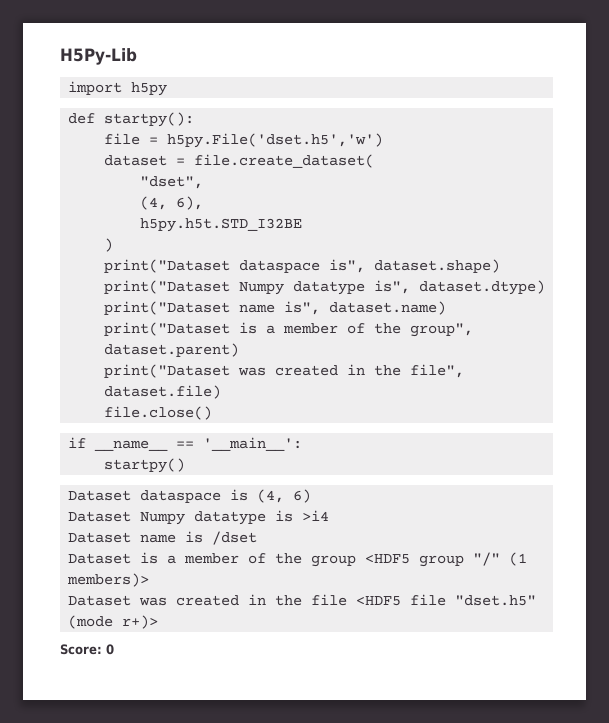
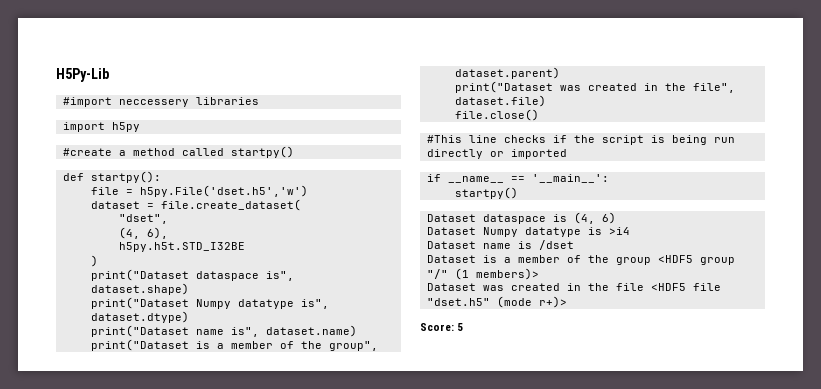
(137, 56) none -> [62,97,259,107] // #import neccessery libraries
(167, 89) none -> [62,146,294,158] // #create a method called startpy()
(212, 413) none -> [426,135,735,145] [426,149,567,159] // #This line checks if the script is being run directly or imported
[106,644,114,655] 0 -> [457,323,464,331] 5

